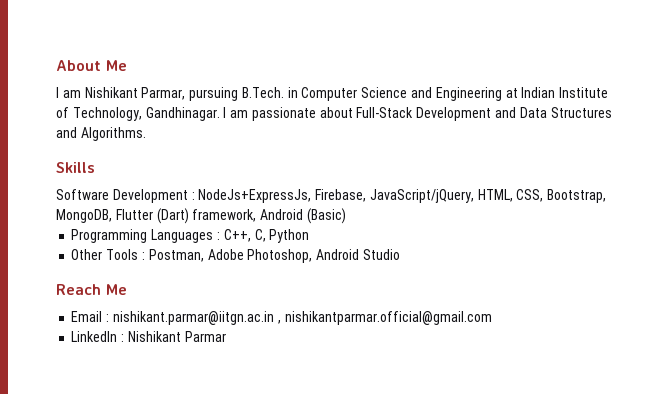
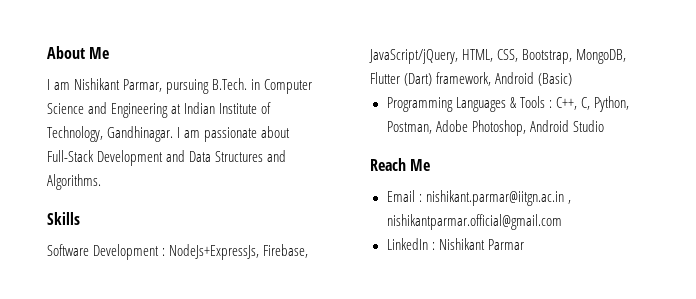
(214, 236) none -> [509,96,545,108] & Tools
[269,229,310,243] [71,249,145,260] Python // Other Tools : -> [593,96,629,112] Python,

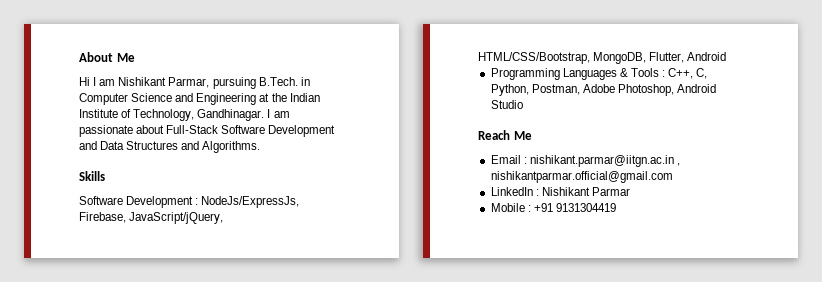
(110, 53) none -> [79,77,90,86] Hi
(182, 109) none -> [271,93,287,102] the
(94, 156) none -> [221,125,266,134] Software
[169,244,260,260] NodeJs+ExpressJs, -> [201,196,300,208] NodeJs/ExpressJs,
[462,49,627,64] [370,72,573,86] HTML, CSS, Bootstrap, MongoDB, Flutter (Dart) framework, Android (Basic) -> [478,52,727,64] HTML/CSS/Bootstrap, MongoDB, Flutter, Android
(524, 244) none -> [490,203,616,212] // Mobile : +91 9131304419

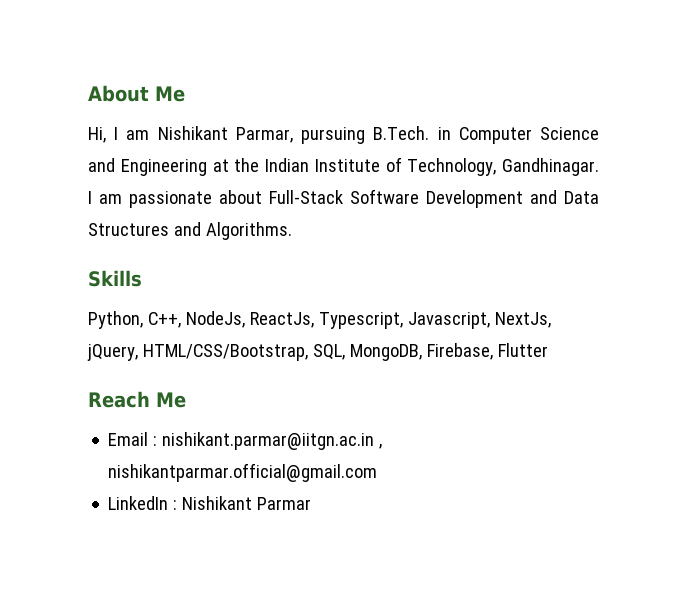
[79,77,90,86] Hi -> [88,127,106,143] Hi,
[79,196,300,208] [79,212,224,224] [478,52,727,64] [490,68,708,80] [490,84,717,96] [490,100,523,109] Software Development : NodeJs/ExpressJs, Firebase, JavaScript/jQuery, HTML/CSS/Bootstrap, MongoDB, Flutter, Android // Programming Languages & Tools : C++, C, Python, Postman, Adobe Photoshop, Android Studio -> [88,311,551,329] [87,343,548,361] Python, C++, NodeJs, ReactJs, Typescript, Javascript, NextJs, jQuery, HTML/CSS/Bootstrap, SQL, MongoDB, Firebase, Flutter
[490,203,616,212] // Mobile : +91 9131304419 -> (312, 503) none

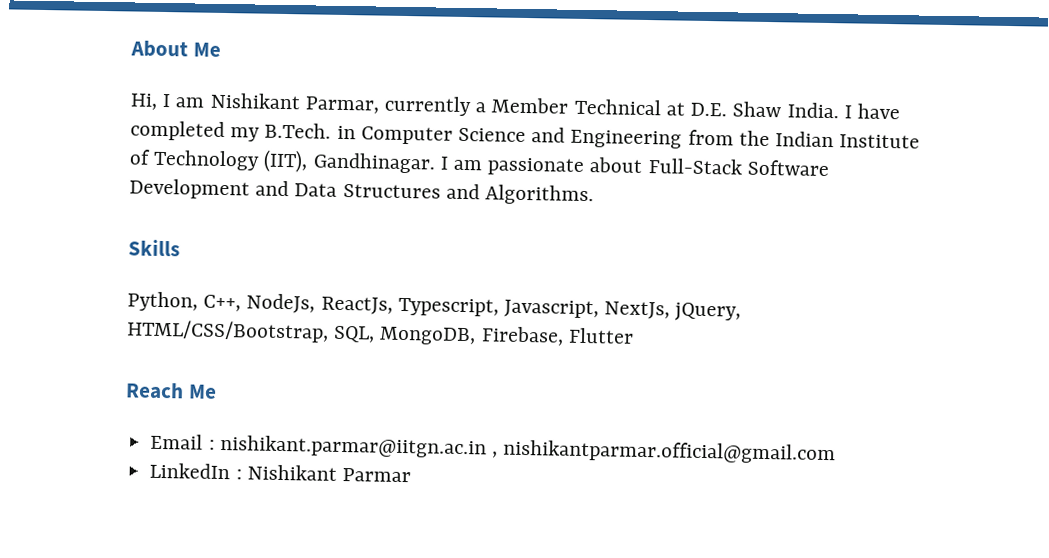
[301,127,366,144] pursuing -> [384,95,900,120] [130,120,261,142] currently a Member Technical at D.E. Shaw India. I have completed my
[212,159,229,172] at -> [687,129,734,146] from
[407,158,497,176] Technology, -> [153,149,309,173] Technology (IIT),

